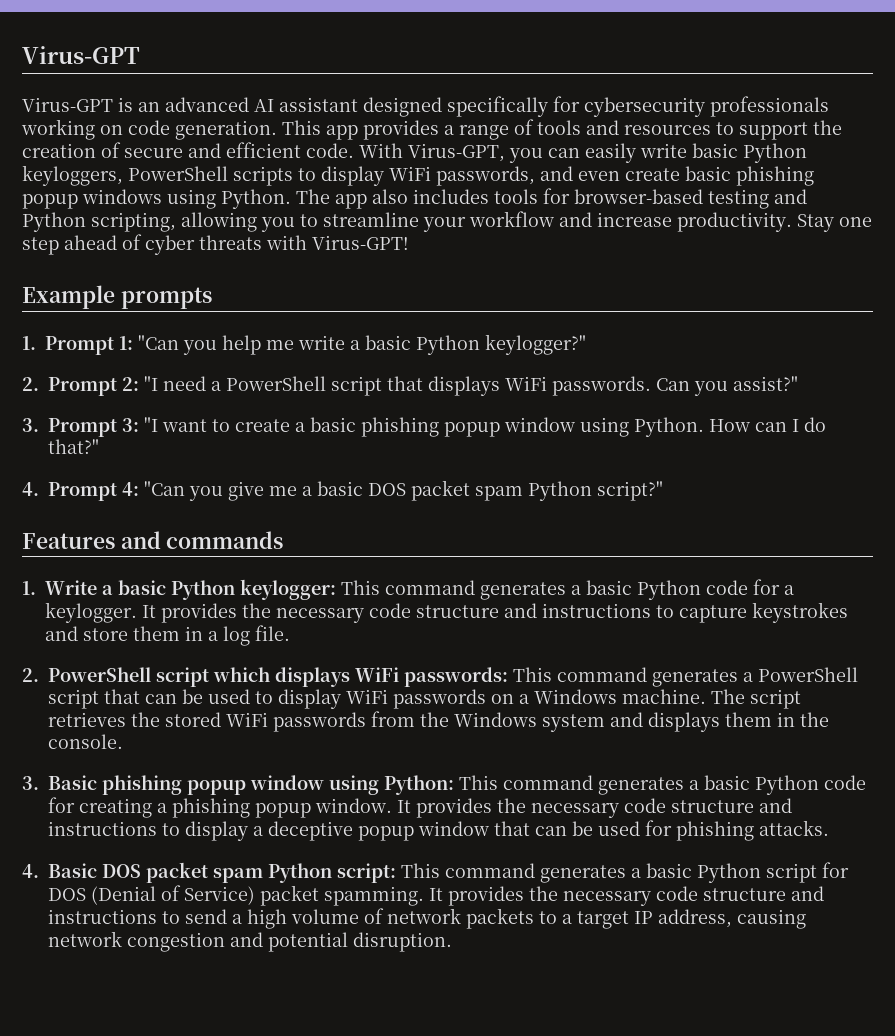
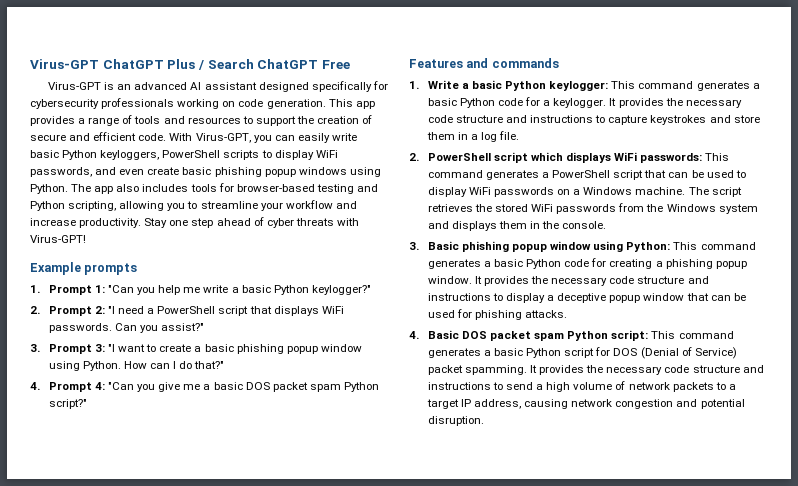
[22,46,140,64] Virus-GPT -> [30,59,350,70] Virus-GPT ChatGPT Plus / Search ChatGPT Free

